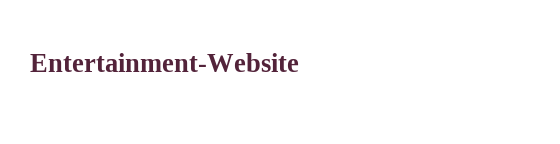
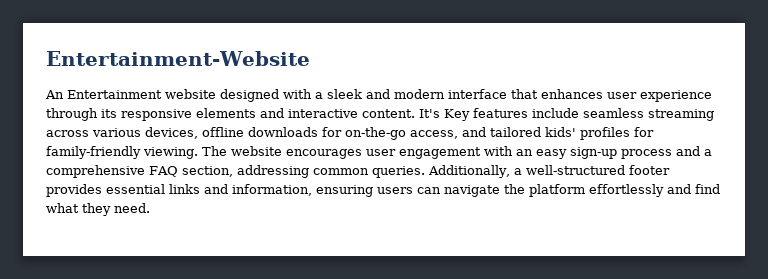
(299, 62) none -> [45,89,712,102] [46,108,714,121] [46,127,654,140] [46,146,712,159] [46,165,670,178] [46,184,720,197] [46,203,150,216] // An Entertainment website designed with a sleek and modern interface that enhances user experience through its responsive elements and interactive content. It's Key features include seamless streaming across various devices, offline downloads for on-the-go access, and tailored kids' profiles for family-friendly viewing. The website encourages user engagement with an easy sign-up process and a comprehensive FAQ section, addressing common queries. Additionally, a well-structured footer provides essential links and information, ensuring users can navigate the platform effortlessly and find what they need.

